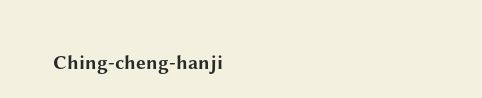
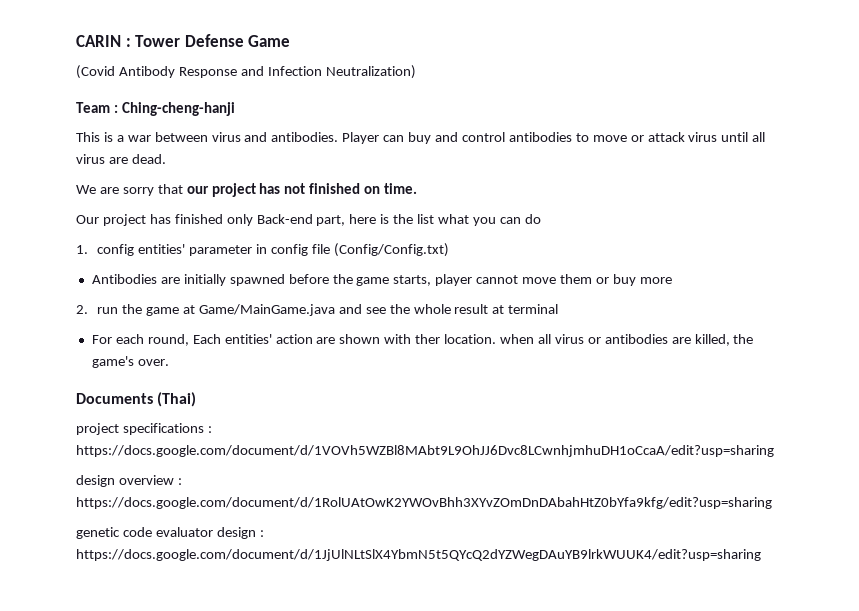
[53,55,223,74] Ching-cheng-hanji -> [76,34,291,47] [76,65,416,79] [76,102,236,116] [76,132,766,144] [76,154,166,164] [76,183,418,197] [76,214,541,226] [76,243,449,257] [91,274,672,286] [76,304,559,316] [91,334,754,346] [91,356,169,368] [76,392,197,407] [76,423,212,435] [76,445,774,457] [76,475,182,487] [76,497,772,509] [76,527,264,539] [76,549,761,561] CARIN : Tower Defense Game // (Covid Antibody Response and Infection Neutralization) // Team : Ching-cheng-hanji // This is a war between virus and antibodies. Player can buy and control antibodies to move or attack virus until all virus are dead. // We are sorry that our project has not finished on time. // Our project has finished only Back-end part, here is the list what you can do // 1. config entities' parameter in config file (Config/Config.txt) // Antibodies are initially spawned before the game starts, player cannot move them or buy more // 2. run the game at Game/MainGame.java and see the whole result at terminal // For each round, Each entities' action are shown with ther location. when all virus or antibodies are killed, the game's over. // Documents (Thai) // project specifications : https://docs.google.com/document/d/1VOVh5WZBl8MAbt9L9OhJJ6Dvc8LCwnhjmhuDH1oCcaA/edit?usp=sharing // design overview : https://docs.google.com/document/d/1RolUAtOwK2YWOvBhh3XYvZOmDnDAbahHtZ0bYfa9kfg/edit?usp=sharing // genetic code evaluator design : https://docs.google.com/document/d/1JjUlNLtSlX4YbmN5t5QYcQ2dYZWegDAuYB9lrkWUUK4/edit?usp=sharing

